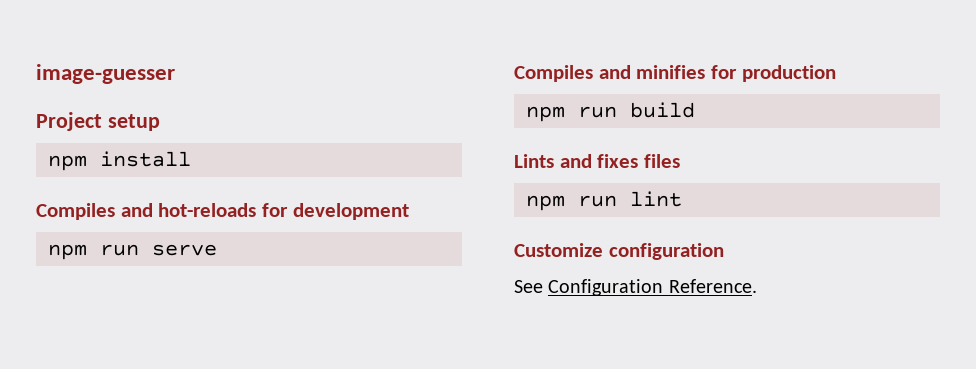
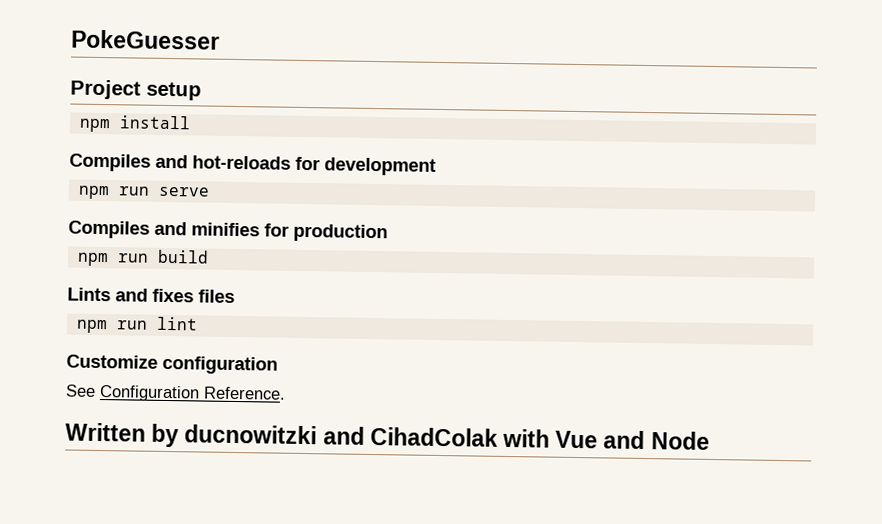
[36,64,175,84] image-guesser -> [71,29,220,50] PokeGuesser
(757, 286) none -> [65,422,710,450] // Written by ducnowitzki and CihadColak with Vue and Node

